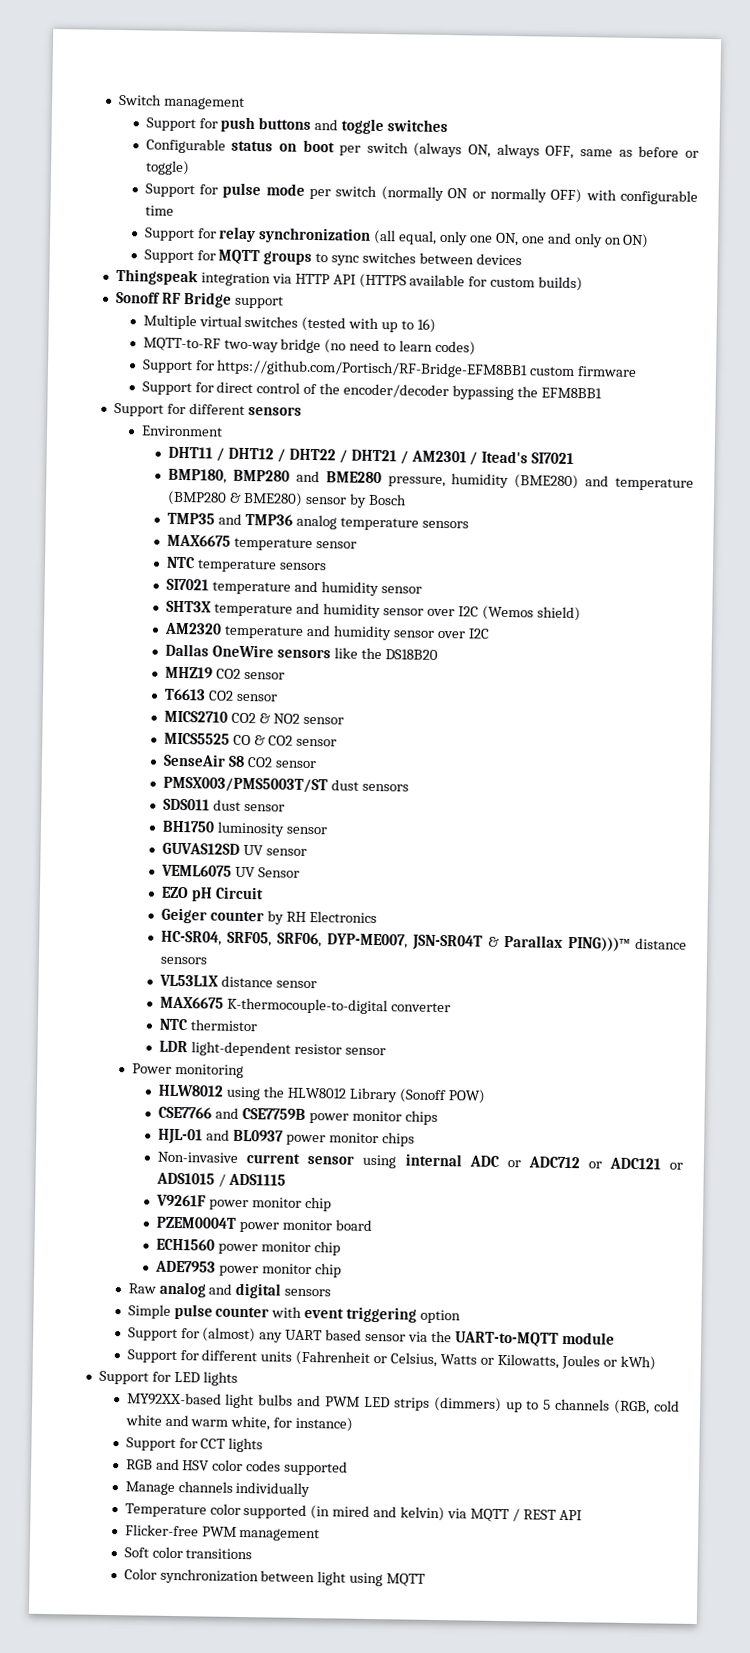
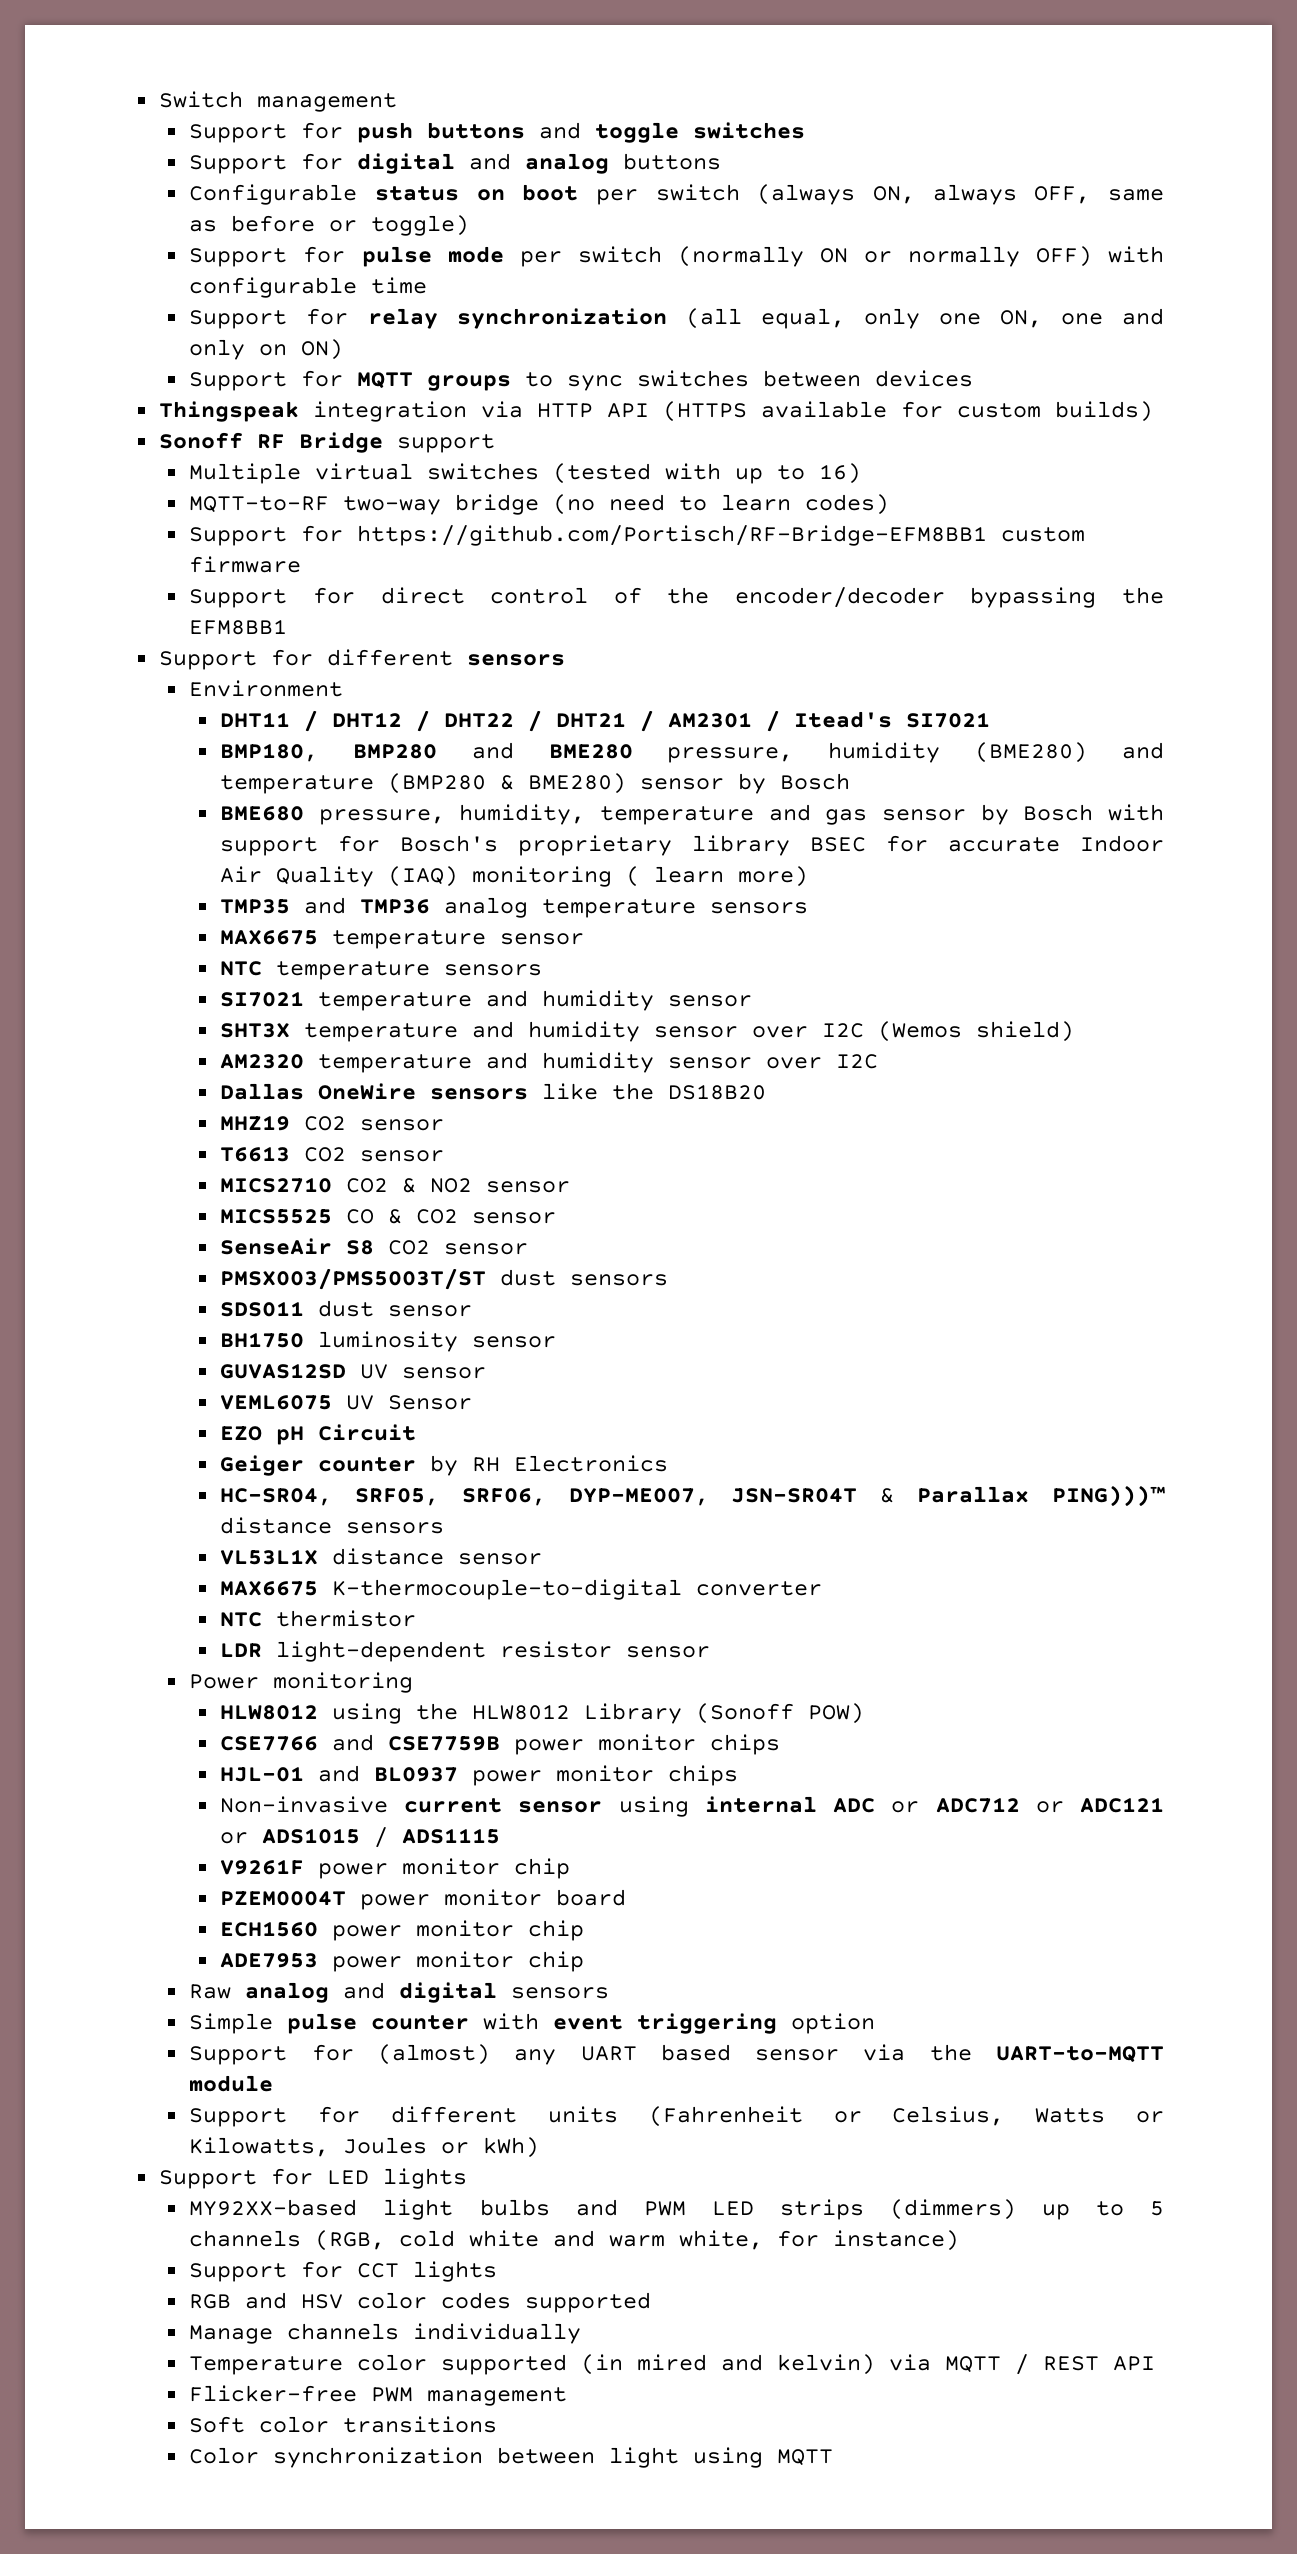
(449, 126) none -> [189,153,722,174] // Support for digital and analog buttons
(407, 499) none -> [219,804,1165,825] [219,835,1164,856] [219,866,808,887] // BME680 pressure, humidity, temperature and gas sensor by Bosch with support for Bosch's proprietary library BSEC for accurate Indoor Air Quality (IAQ) monitoring ( learn more)

